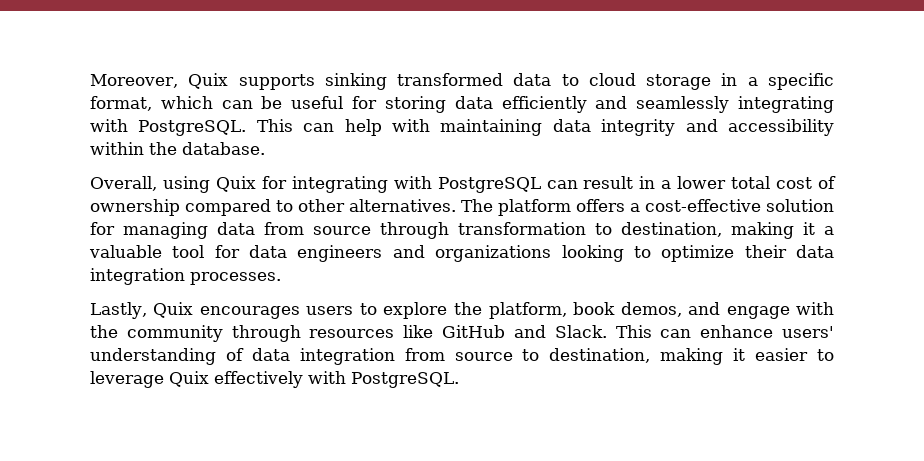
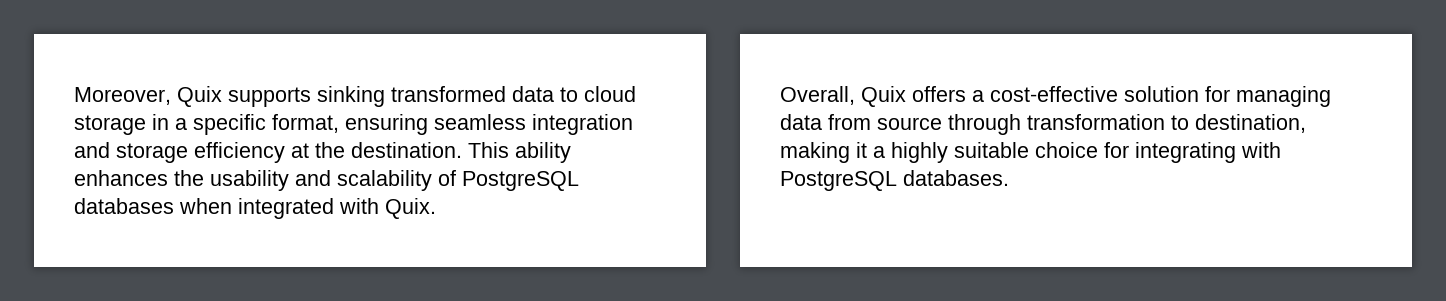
[160,96,834,113] [90,119,834,136] [90,142,265,155] [90,176,837,193] [90,199,571,216] which can be useful for storing data efficiently and seamlessly integrating with PostgreSQL. This can help with maintaining data integrity and accessibility within the database. // Overall, using Quix for integrating with PostgreSQL can result in a lower total cost of ownership compared to other alternatives. The platform -> [345,114,633,135] [74,142,571,163] [74,170,579,191] [74,198,436,219] [780,86,906,107] ensuring seamless integration and storage efficiency at the destination. This ability enhances the usability and scalability of PostgreSQL databases when integrated with Quix. // Overall, Quix
[89,245,835,262] [90,268,281,285] [90,302,834,319] [90,325,835,342] [90,348,834,365] [90,371,459,388] valuable tool for data engineers and organizations looking to optimize their data integration processes. // Lastly, Quix encourages users to explore the platform, book demos, and engage with the community through resources like GitHub and Slack. This can enhance users' understanding of data integration from source to destination, making it easier to leverage Quix effectively with PostgreSQL. -> [891,142,1281,163] [780,170,1009,191] highly suitable choice for integrating with PostgreSQL databases.

